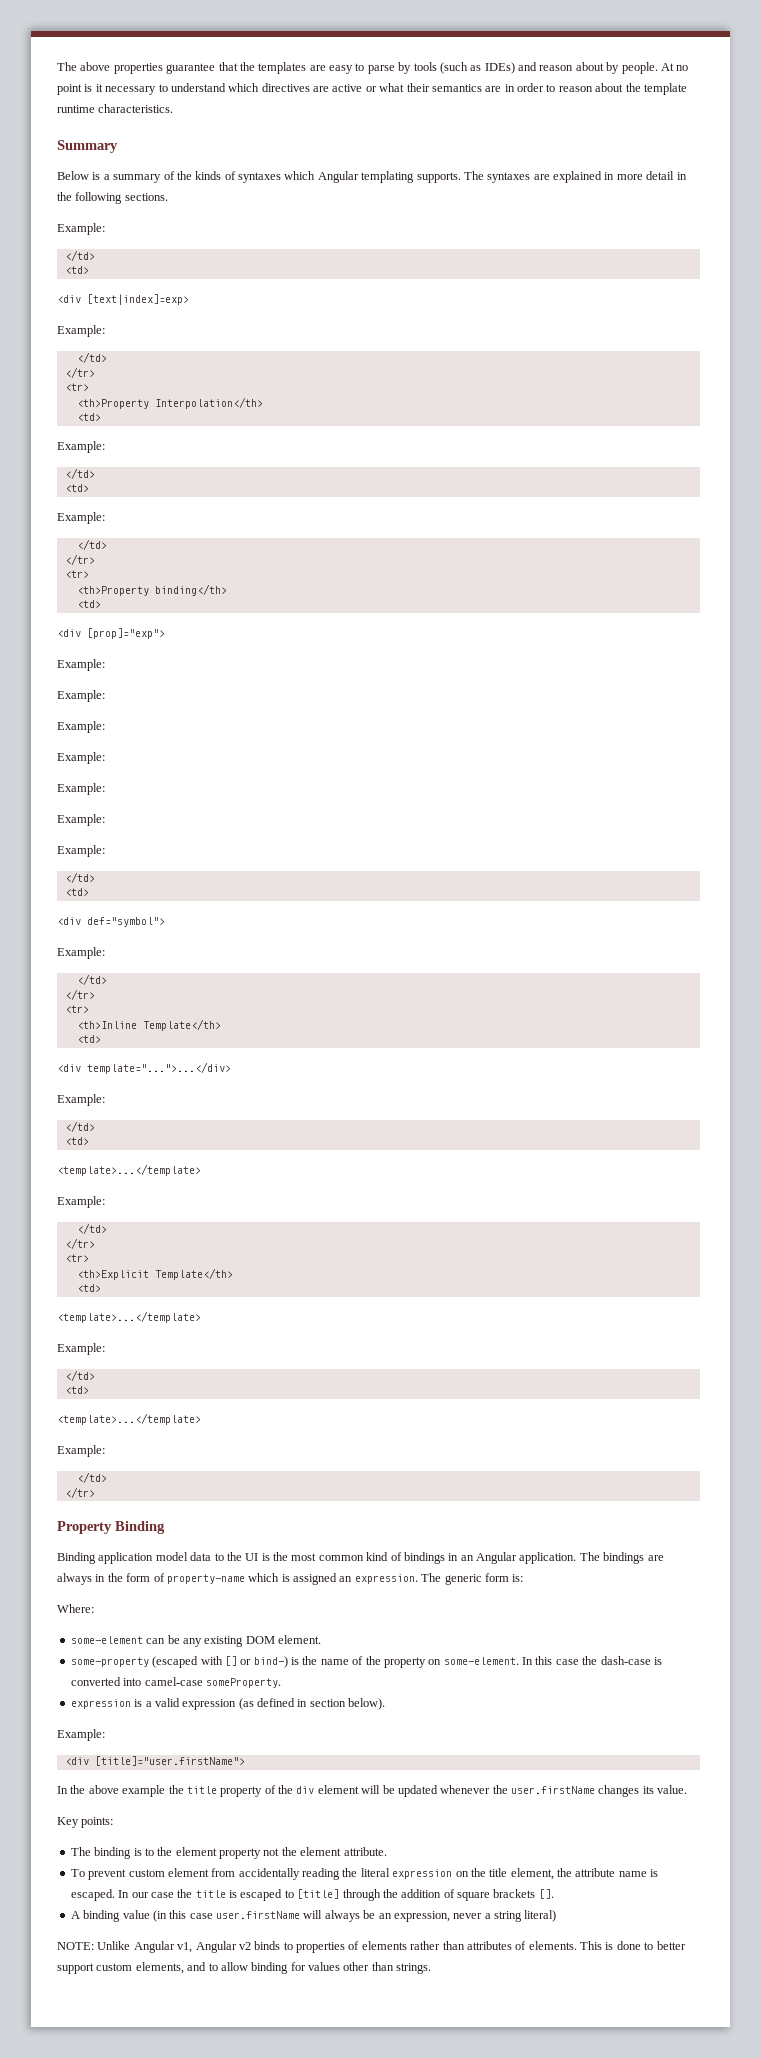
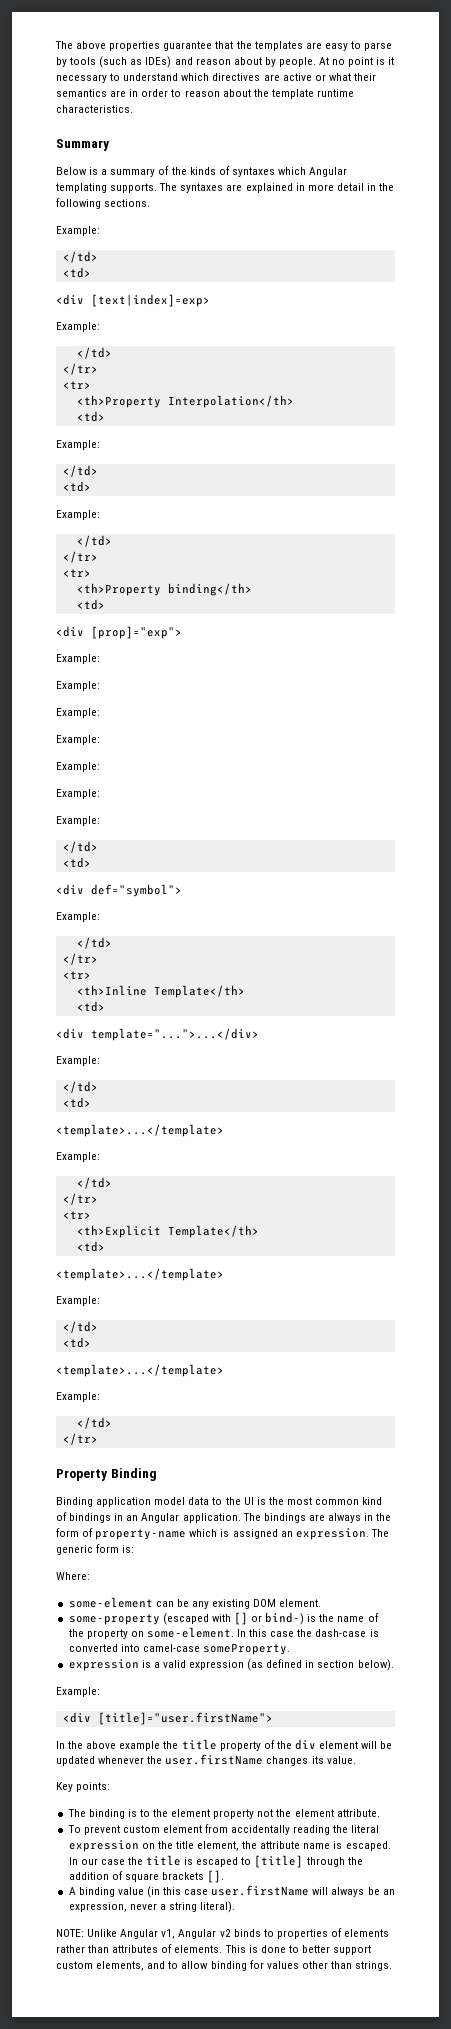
[524,1910,557,1922] literal) -> [200,1901,236,1913] literal).

